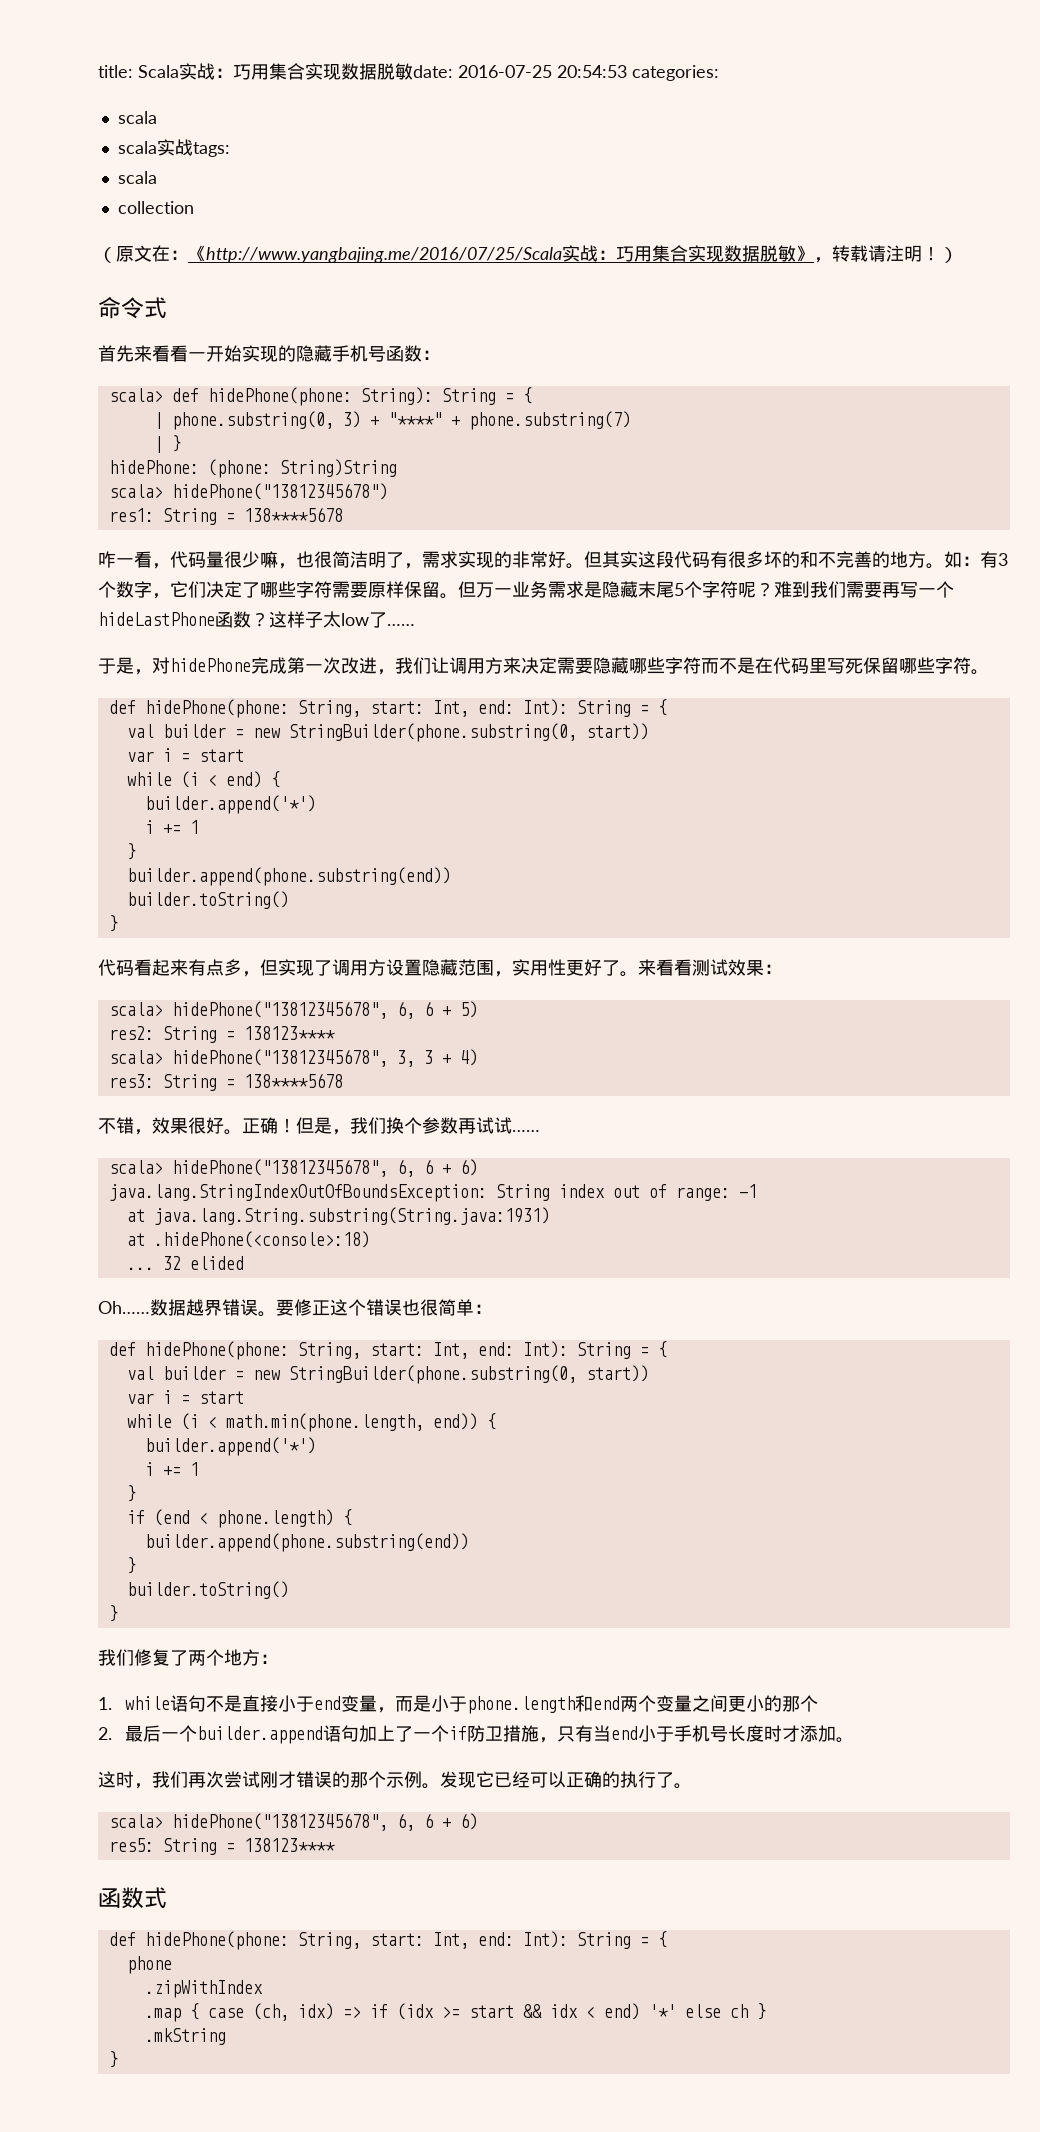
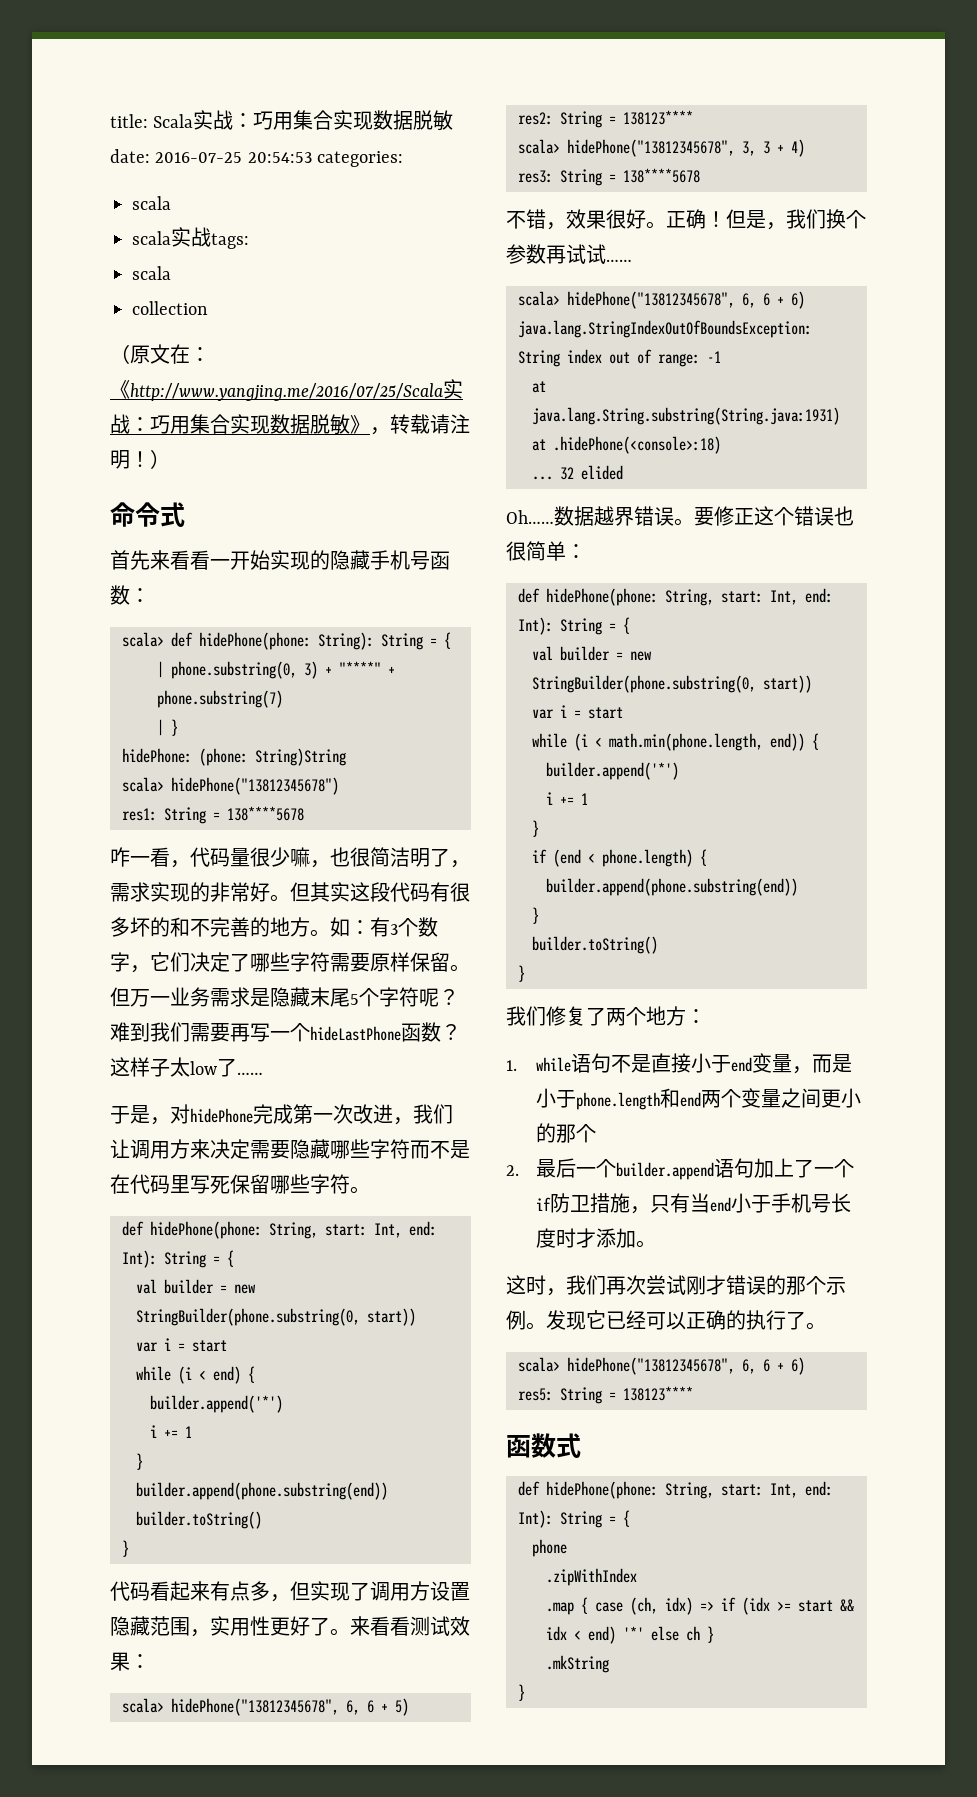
[206,247,562,263] http://www.yangbajing.me/2016/07/25/Scala -> [130,383,443,401] http://www.yangjing.me/2016/07/25/Scala

